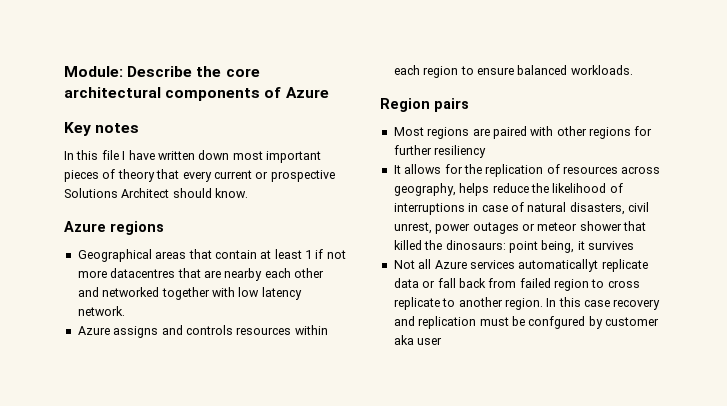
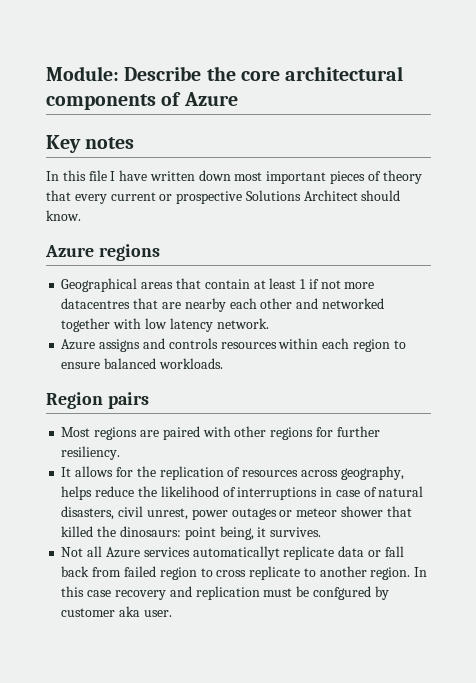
[434,145,487,158] resiliency -> [61,446,121,460] resiliency.
[588,241,634,250] survives -> [270,527,322,537] survives.
[417,337,443,345] user -> [143,610,172,617] user.

